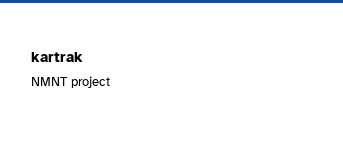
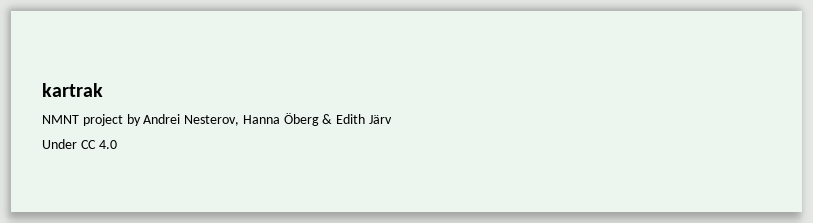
(110, 82) none -> [126,113,393,126] [42,139,117,149] by Andrei Nesterov, Hanna Öberg & Edith Järv // Under CC 4.0

